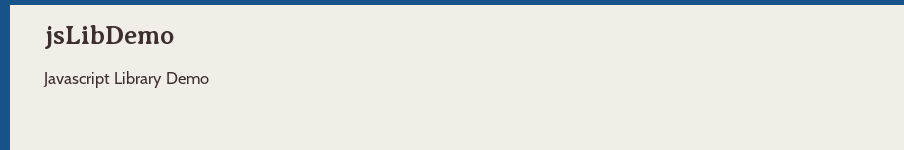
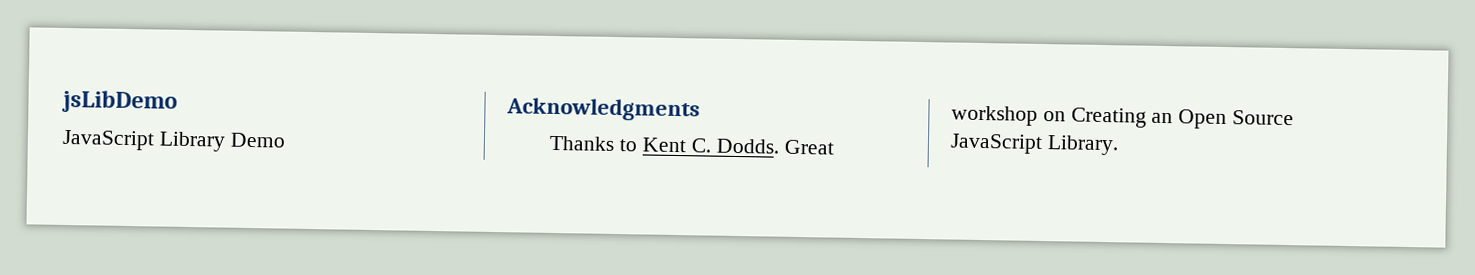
[43,72,110,88] Javascript -> [62,129,155,151] JavaScript
(209, 78) none -> [506,97,700,122] [549,135,834,155] [951,105,1295,130] [950,133,1119,156] // Acknowledgments // Thanks to Kent C. Dodds. Great workshop on Creating an Open Source JavaScript Library.

